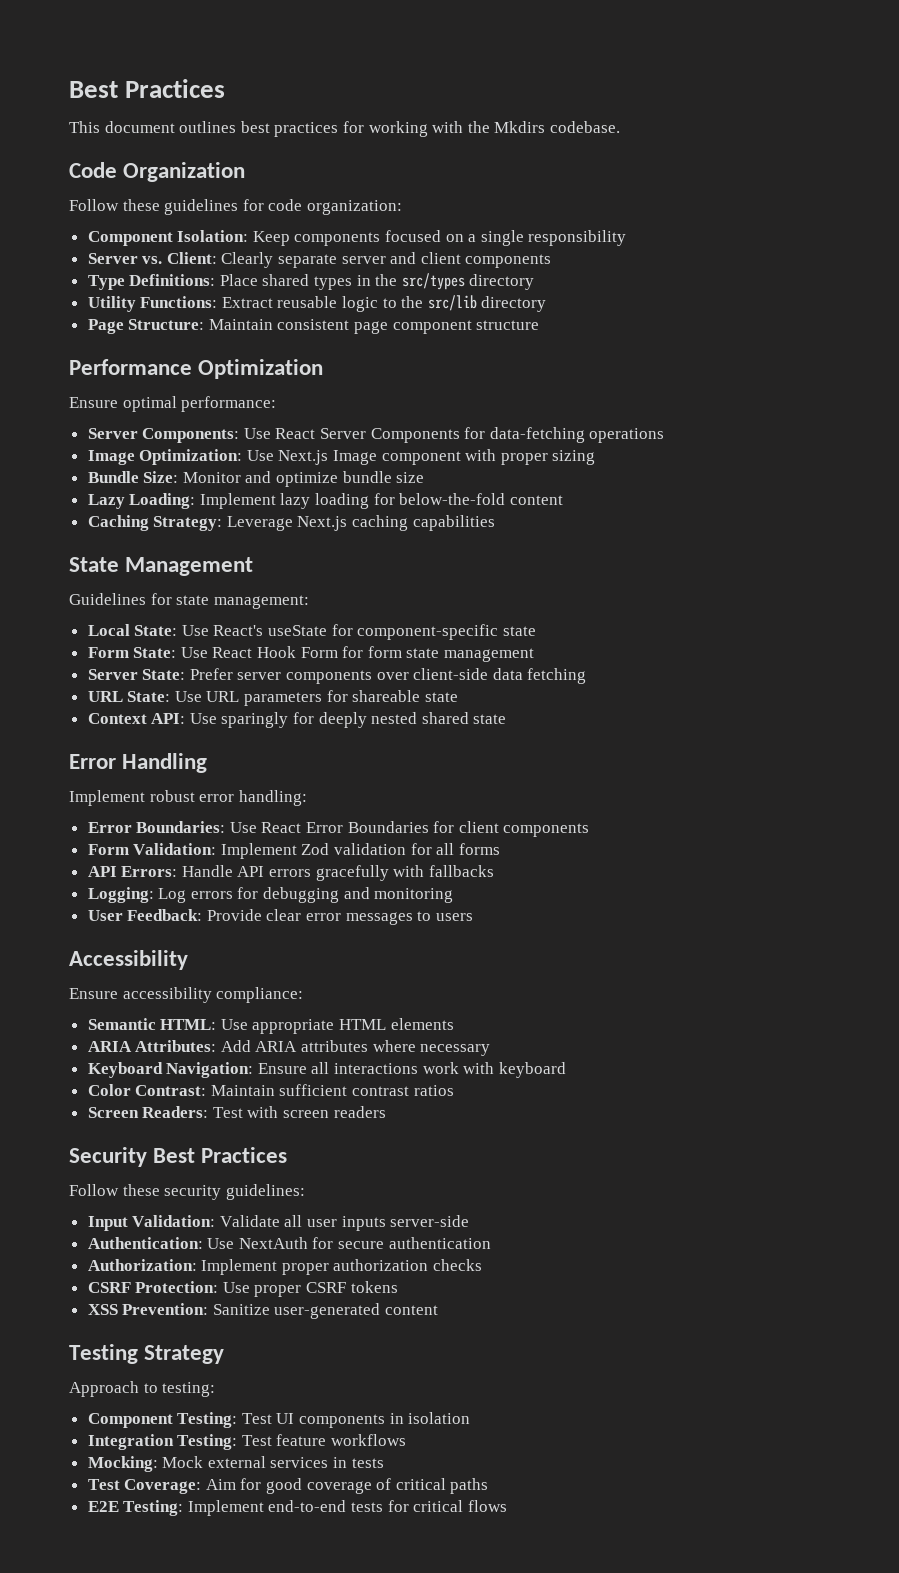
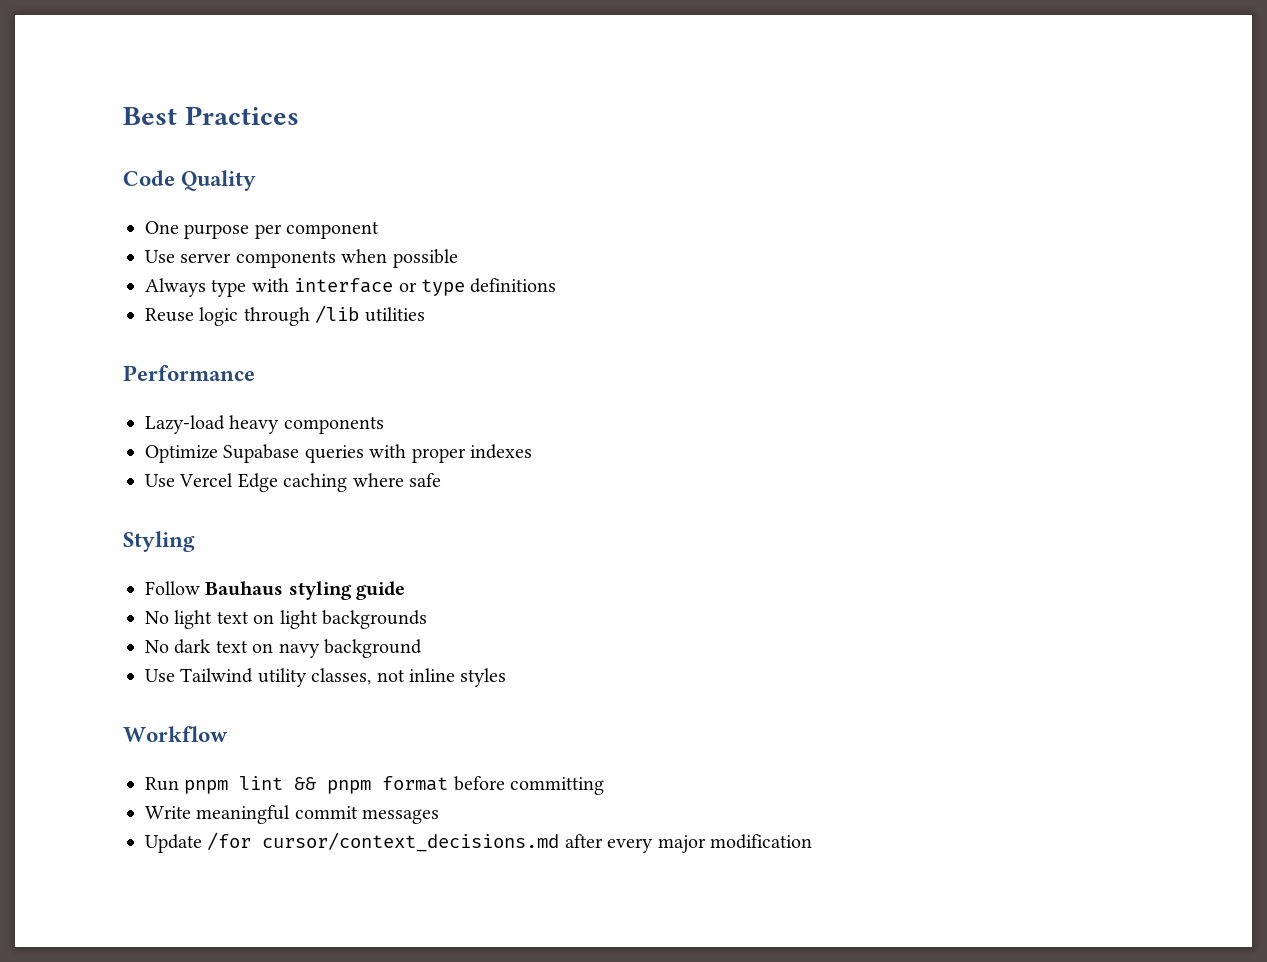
[69,79,226,98] [69,121,620,137] [69,162,246,182] [69,199,402,215] [87,230,627,246] [87,252,552,268] [87,273,535,290] [87,295,547,312] [87,319,540,334] [69,359,324,379] [69,396,277,412] [87,427,665,443] [87,449,596,465] [87,471,425,487] [87,493,563,509] [87,515,495,531] [69,557,254,576] [69,593,309,609] [87,624,536,640] [87,646,535,662] [87,668,587,684] [87,690,458,706] [87,712,507,728] [69,753,208,773] [69,790,307,806] [87,821,590,837] [87,843,500,859] [87,865,494,881] [87,887,454,903] [87,909,473,925] [69,950,188,970] [69,987,304,1003] [87,1018,454,1034] [87,1040,491,1056] [87,1062,566,1078] [87,1084,454,1096] [87,1106,386,1118] [69,1147,288,1167] [69,1184,305,1200] [87,1215,470,1231] [87,1237,491,1249] [87,1259,483,1275] [87,1281,398,1297] [87,1303,439,1319] [69,1344,225,1364] [69,1381,216,1397] [87,1412,471,1428] [87,1434,407,1450] [87,1456,384,1472] [87,1478,489,1494] [87,1500,507,1516] Best Practices // This document outlines best practices for working with the Mkdirs codebase. // Code Organization // Follow these guidelines for code organization: // Component Isolation: Keep components focused on a single responsibility // Server vs. Client: Clearly separate server and client components // Type Definitions: Place shared types in the src/types directory // Utility Functions: Extract reusable logic to the src/lib directory // Page Structure: Maintain consistent page component structure // Performance Optimization // Ensure optimal performance: // Server Components: Use React Server Components for data-fetching operations // Image Optimization: Use Next.js Image component with proper sizing // Bundle Size: Monitor and optimize bundle size // Lazy Loading: Implement lazy loading for below-the-fold content // Caching Strategy: Leverage Next.js caching capabilities // State Management // Guidelines for state management: // Local State: Use React's useState for component-specific state // Form State: Use React Hook Form for form state management // Server State: Prefer server components over client-side data fetching // URL State: Use URL parameters for shareable state // Context API: Use sparingly for deeply nested shared state // Error Handling // Implement robust error handling: // Error Boundaries: Use React Error Boundaries for client components // Form Validation: Implement Zod validation for all forms // API Errors: Handle API errors gracefully with fallbacks // Logging: Log errors for debugging and monitoring // User Feedback: Provide clear error messages to users // Accessibility // Ensure accessibility compliance: // Semantic HTML: Use appropriate HTML elements // ARIA Attributes: Add ARIA attributes where necessary // Keyboard Navigation: Ensure all interactions work with keyboard // Color Contrast: Maintain sufficient contrast ratios // Screen Readers: Test with screen readers // Security Best Practices // Follow these security guidelines: // Input Validation: Validate all user inputs server-side // Authentication: Use NextAuth for secure authentication // Authorization: Implement proper authorization checks // CSRF Protection: Use proper CSRF tokens // XSS Prevention: Sanitize user-generated content // Testing Strategy // Approach to testing: // Component Testing: Test UI components in isolation // Integration Testing: Test feature workflows // Mocking: Mock external services in tests // Test Coverage: Aim for good coverage of critical paths // E2E Testing: Implement end-to-end tests for critical flows -> [123,106,299,125] [123,170,257,191] [145,221,380,239] [145,249,458,268] [145,278,557,297] [145,305,425,326] [123,365,255,381] [145,415,384,434] [145,444,532,463] [145,473,441,492] [123,531,195,552] [145,581,406,600] [145,610,427,629] [145,639,422,658] [145,668,507,687] [123,726,228,742] [145,776,605,795] [145,805,440,824] [145,832,812,853] Best Practices // Code Quality // One purpose per component // Use server components when possible // Always type with interface or type definitions // Reuse logic through /lib utilities // Performance // Lazy-load heavy components // Optimize Supabase queries with proper indexes // Use Vercel Edge caching where safe // Styling // Follow Bauhaus styling guide // No light text on light backgrounds // No dark text on navy background // Use Tailwind utility classes, not inline styles // Workflow // Run pnpm lint && pnpm format before committing // Write meaningful commit messages // Update /for cursor/context_decisions.md after every major modification

